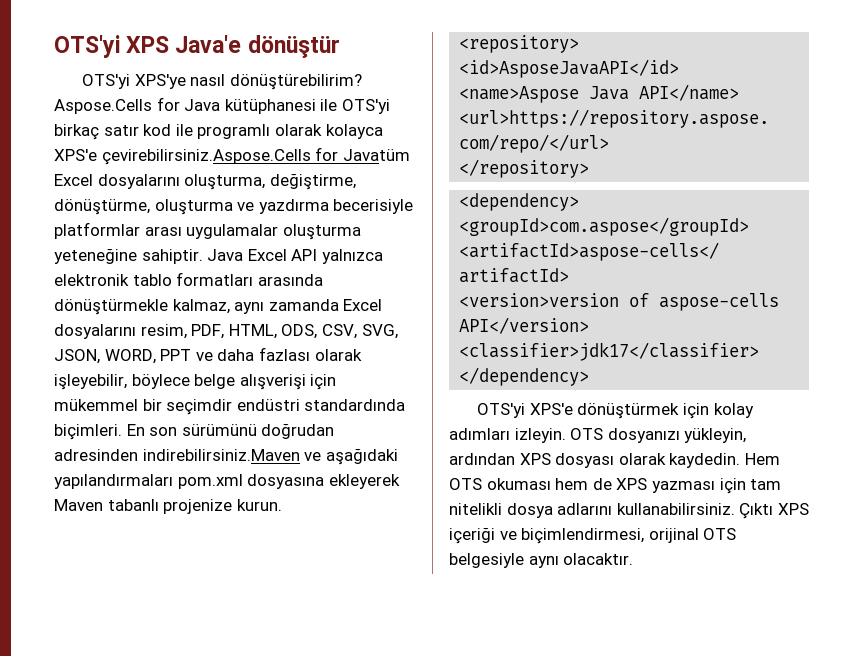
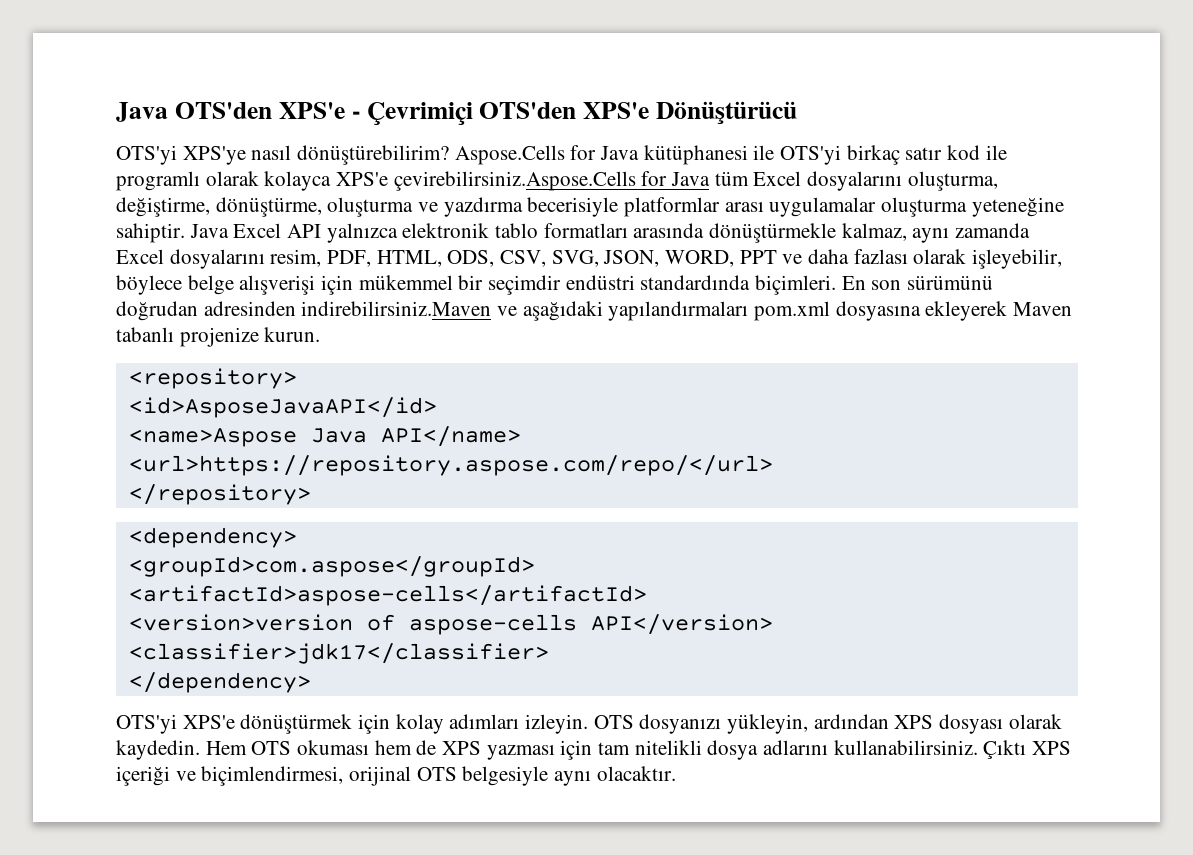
[54,35,340,58] OTS'yi XPS Java'e dönüştür -> [116,101,798,125] Java OTS'den XPS'e - Çevrimiçi OTS'den XPS'e Dönüştürücü
[342,149,410,161] Javatüm -> [671,172,749,186] Java tüm

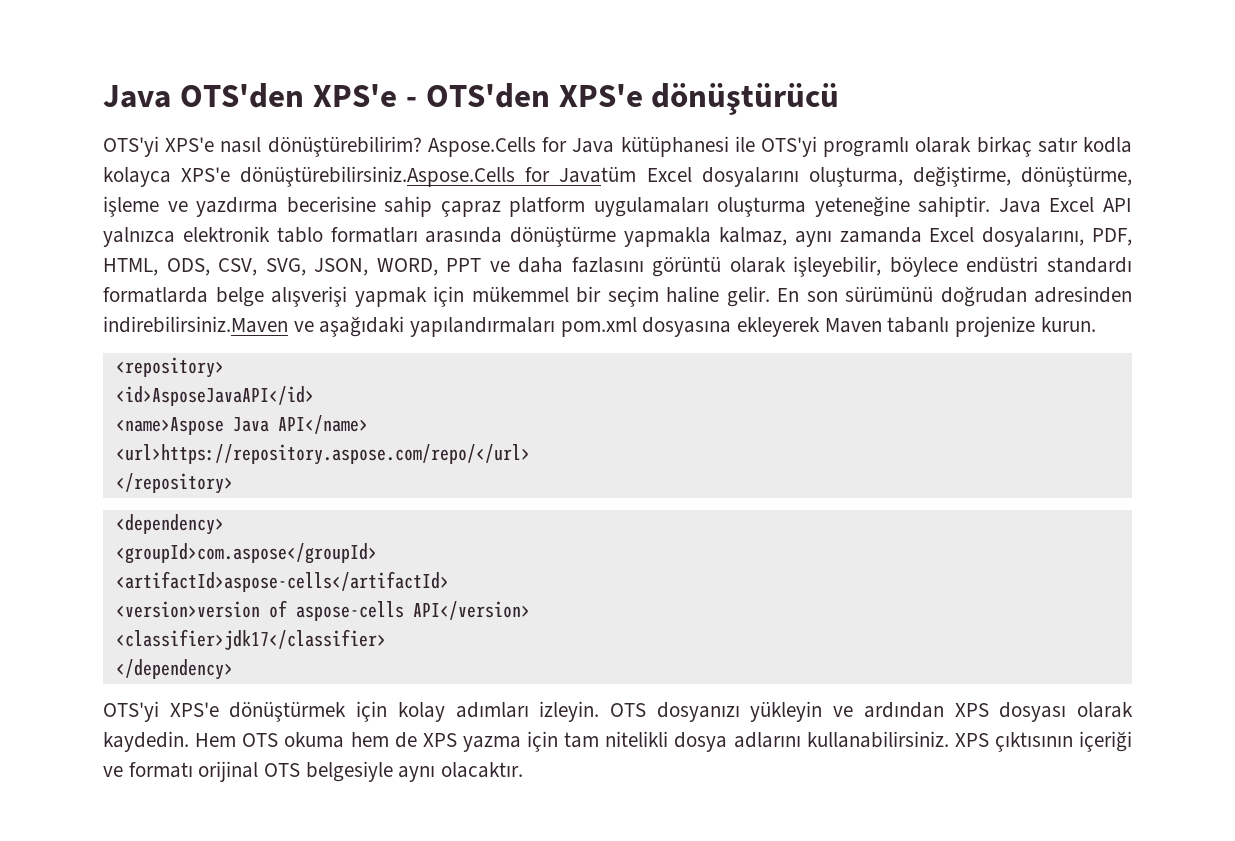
[366,101,798,125] [116,145,246,165] Çevrimiçi OTS'den XPS'e Dönüştürücü // OTS'yi XPS'ye -> [425,83,840,115] [103,136,215,157] OTS'den XPS'e dönüştürücü // OTS'yi XPS'e
[846,145,1007,165] [116,171,749,191] birkaç satır kod ile programlı olarak kolayca XPS'e çevirebilirsiniz.Aspose.Cells for Java tüm -> [823,136,1132,157] [103,166,637,187] programlı olarak birkaç satır kodla kolayca XPS'e dönüştürebilirsiniz.Aspose.Cells for Javatüm
[327,197,414,217] oluşturma -> [103,196,159,217] işleme
[527,197,877,217] becerisiyle platformlar arası uygulamalar -> [286,196,709,217] becerisine sahip çapraz platform uygulamaları
[709,223,837,243] dönüştürmekle -> [510,226,711,247] dönüştürme yapmakla
[169,249,322,269] dosyalarını resim, -> [982,227,1085,247] dosyalarını,
[853,249,908,264] fazlası -> [571,256,722,277] fazlasını görüntü
(182, 285) none -> [966,256,1132,273] [103,287,208,303] endüstri standardı formatlarda
(316, 285) none -> [354,287,427,307] yapmak
[488,275,837,295] seçimdir endüstri standardında biçimleri. -> [607,286,770,307] seçim haline gelir.
[727,714,809,734] yükleyin, -> [750,701,854,722] yükleyin ve
[297,740,370,755] okuması -> [284,732,345,748] okuma
[486,745,555,760] yazması -> [462,736,521,752] yazma
[983,740,1072,759] Çıktı XPS -> [954,732,1073,752] XPS çıktısının
[201,766,344,786] biçimlendirmesi, -> [128,762,193,778] formatı

